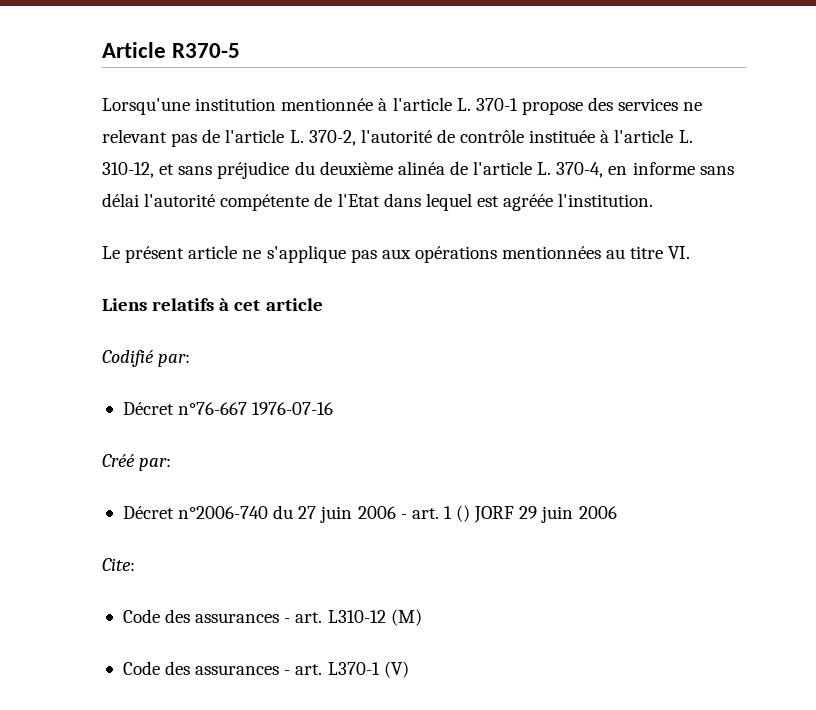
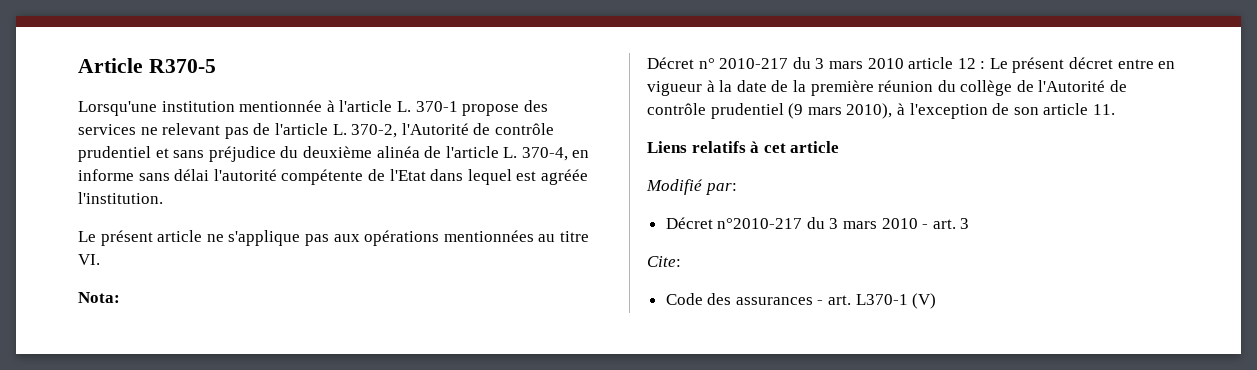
[360,129,693,143] [102,162,154,178] l'autorité de contrôle instituée à l'article L. 310-12, -> [401,123,554,135] [78,146,151,162] l'Autorité de contrôle prudentiel
(691, 252) none -> [78,292,120,303] [647,57,1176,73] [647,80,1128,96] [647,103,1115,119] // Nota: // Décret n° 2010-217 du 3 mars 2010 article 12 : Le présent décret entre en vigueur à la date de la première réunion du collège de l'Autorité de contrôle prudentiel (9 mars 2010), à l'exception de son article 11.
[102,350,191,367] [122,402,334,415] [102,454,172,471] [122,505,617,523] [102,558,135,571] [122,609,422,626] Codifié par: // Décret n°76-667 1976-07-16 // Créé par: // Décret n°2006-740 du 27 juin 2006 - art. 1 () JORF 29 juin 2006 // Cite: // Code des assurances - art. L310-12 (M) -> [646,179,737,195] [665,217,970,229] [647,256,681,267] Modifié par: // Décret n°2010-217 du 3 mars 2010 - art. 3 // Cite:

